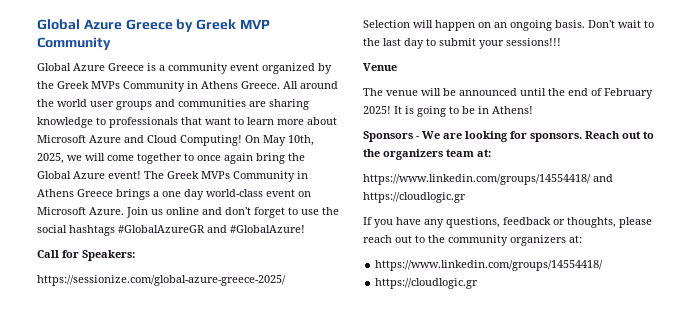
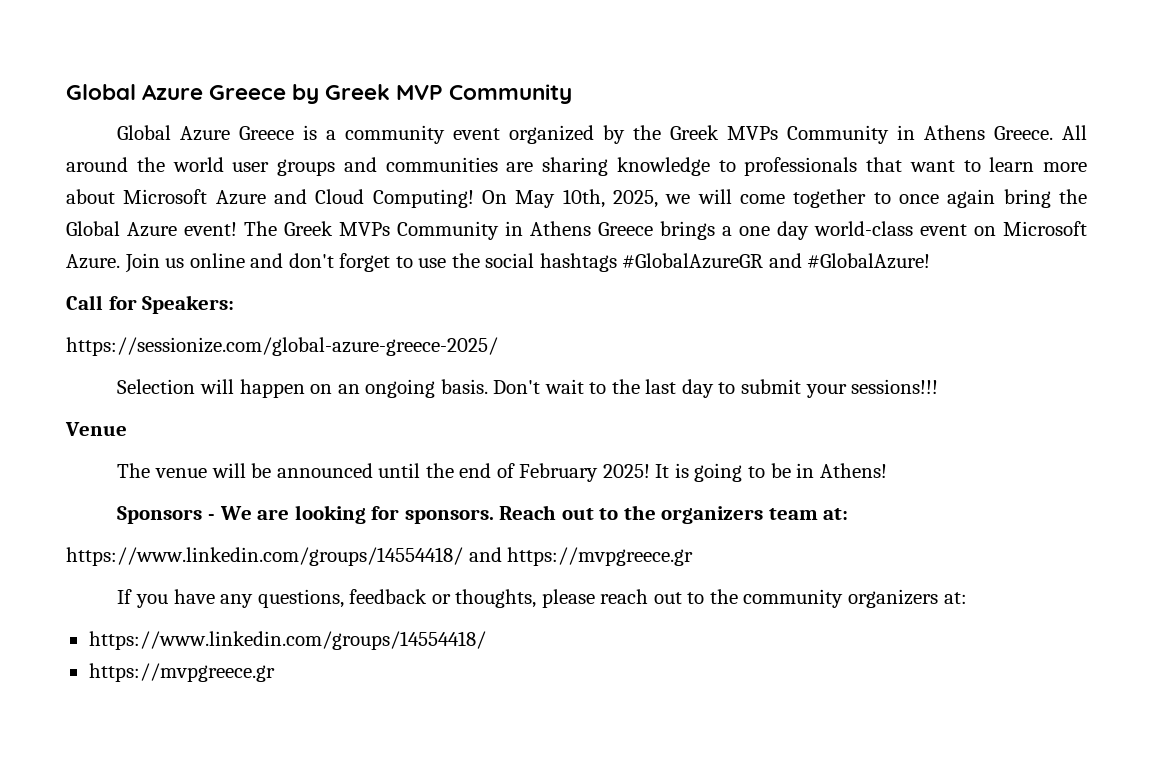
[363,192,466,203] https://cloudlogic.gr -> [507,547,694,566] https://mvpgreece.gr
[375,278,479,289] https://cloudlogic.gr -> [88,663,275,682] https://mvpgreece.gr

